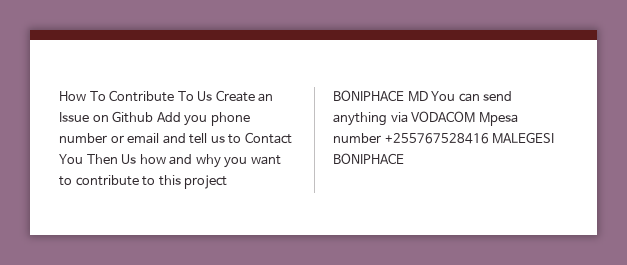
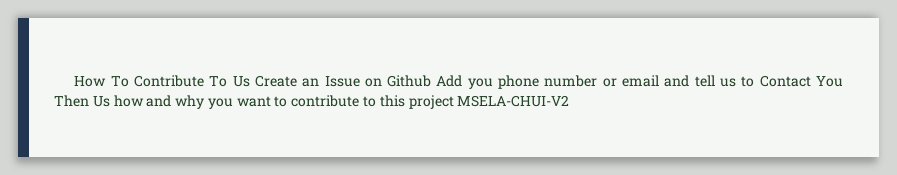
[333,90,513,102] [333,111,518,126] [333,132,555,144] [333,153,404,164] BONIPHACE MD You can send anything via VODACOM Mpesa number +255767528416 MALEGESI BONIPHACE -> [457,95,570,107] MSELA-CHUI-V2

